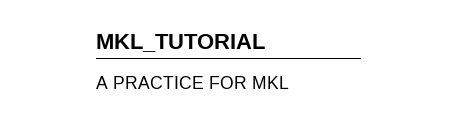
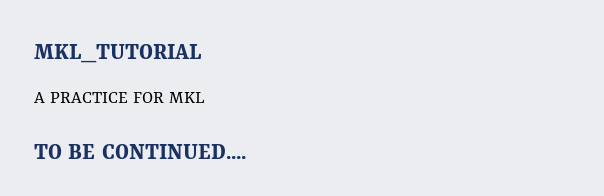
(289, 82) none -> [34,144,246,159] // TO BE CONTINUED....

